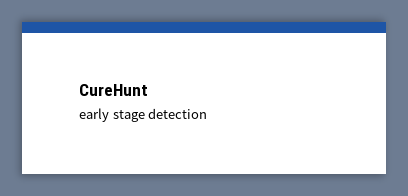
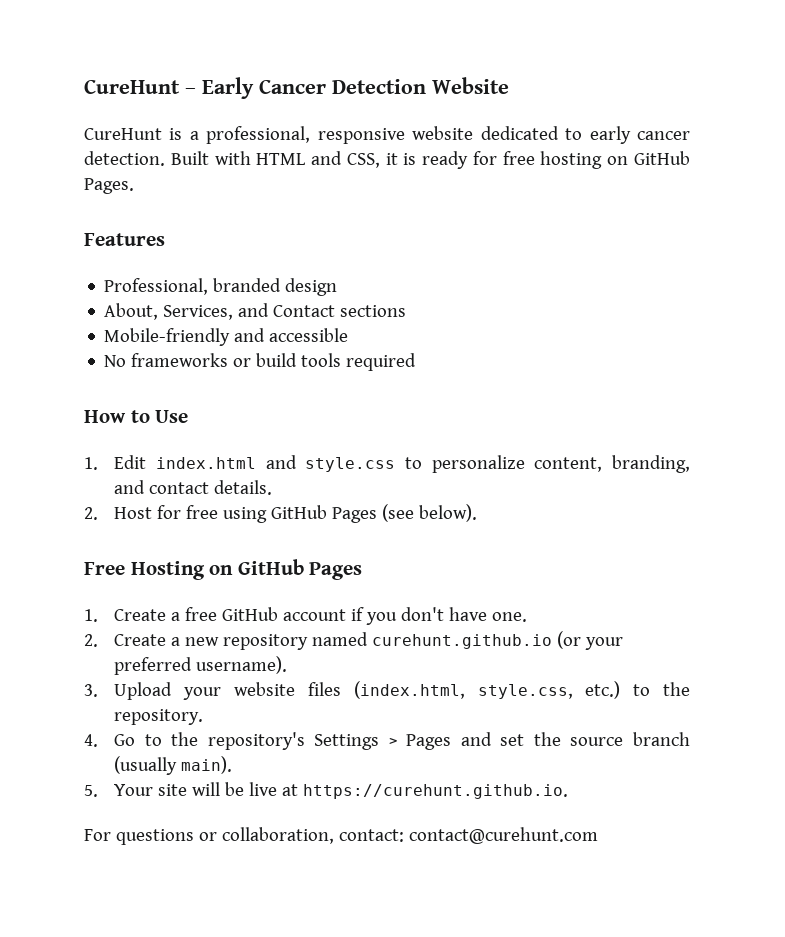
[79,84,148,96] [79,108,208,122] CureHunt // early stage detection -> [84,77,509,99] [84,126,690,144] [84,151,690,169] [84,178,134,194] [84,233,165,246] [104,278,338,296] [104,303,407,320] [104,328,349,346] [104,353,417,371] [84,410,189,423] [84,455,690,473] [114,480,273,495] [84,504,478,523] [84,559,363,580] [84,607,528,625] [84,631,624,650] [114,656,288,675] [84,681,690,700] [114,709,204,725] [84,732,690,750] [114,756,233,775] [84,782,569,799] [84,827,598,845] CureHunt – Early Cancer Detection Website // CureHunt is a professional, responsive website dedicated to early cancer detection. Built with HTML and CSS, it is ready for free hosting on GitHub Pages. // Features // Professional, branded design // About, Services, and Contact sections // Mobile-friendly and accessible // No frameworks or build tools required // How to Use // 1. Edit index.html and style.css to personalize content, branding, and contact details. // 2. Host for free using GitHub Pages (see below). // Free Hosting on GitHub Pages // 1. Create a free GitHub account if you don't have one. // 2. Create a new repository named curehunt.github.io (or your preferred username). // 3. Upload your website files (index.html, style.css, etc.) to the repository. // 4. Go to the repository's Settings > Pages and set the source branch (usually main). // 5. Your site will be live at https://curehunt.github.io. // For questions or collaboration, contact: contact@curehunt.com

